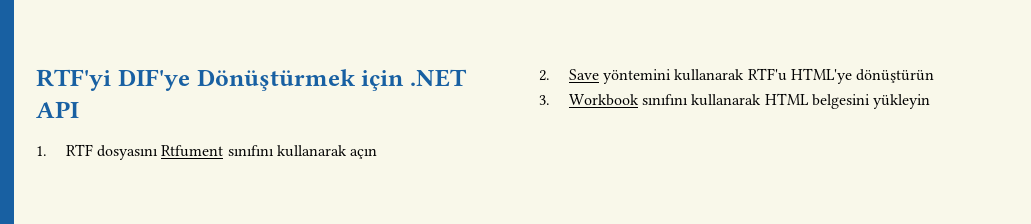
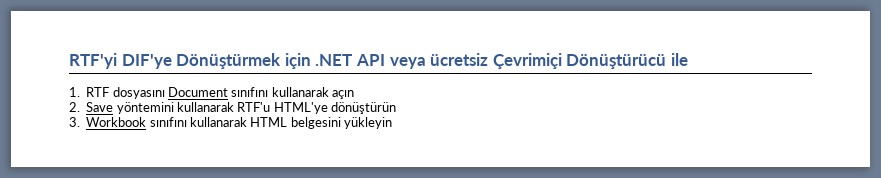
(79, 109) none -> [389,53,688,69] veya ücretsiz Çevrimiçi Dönüştürücü ile
[161,145,224,157] Rtfument -> [168,87,228,97] Document

